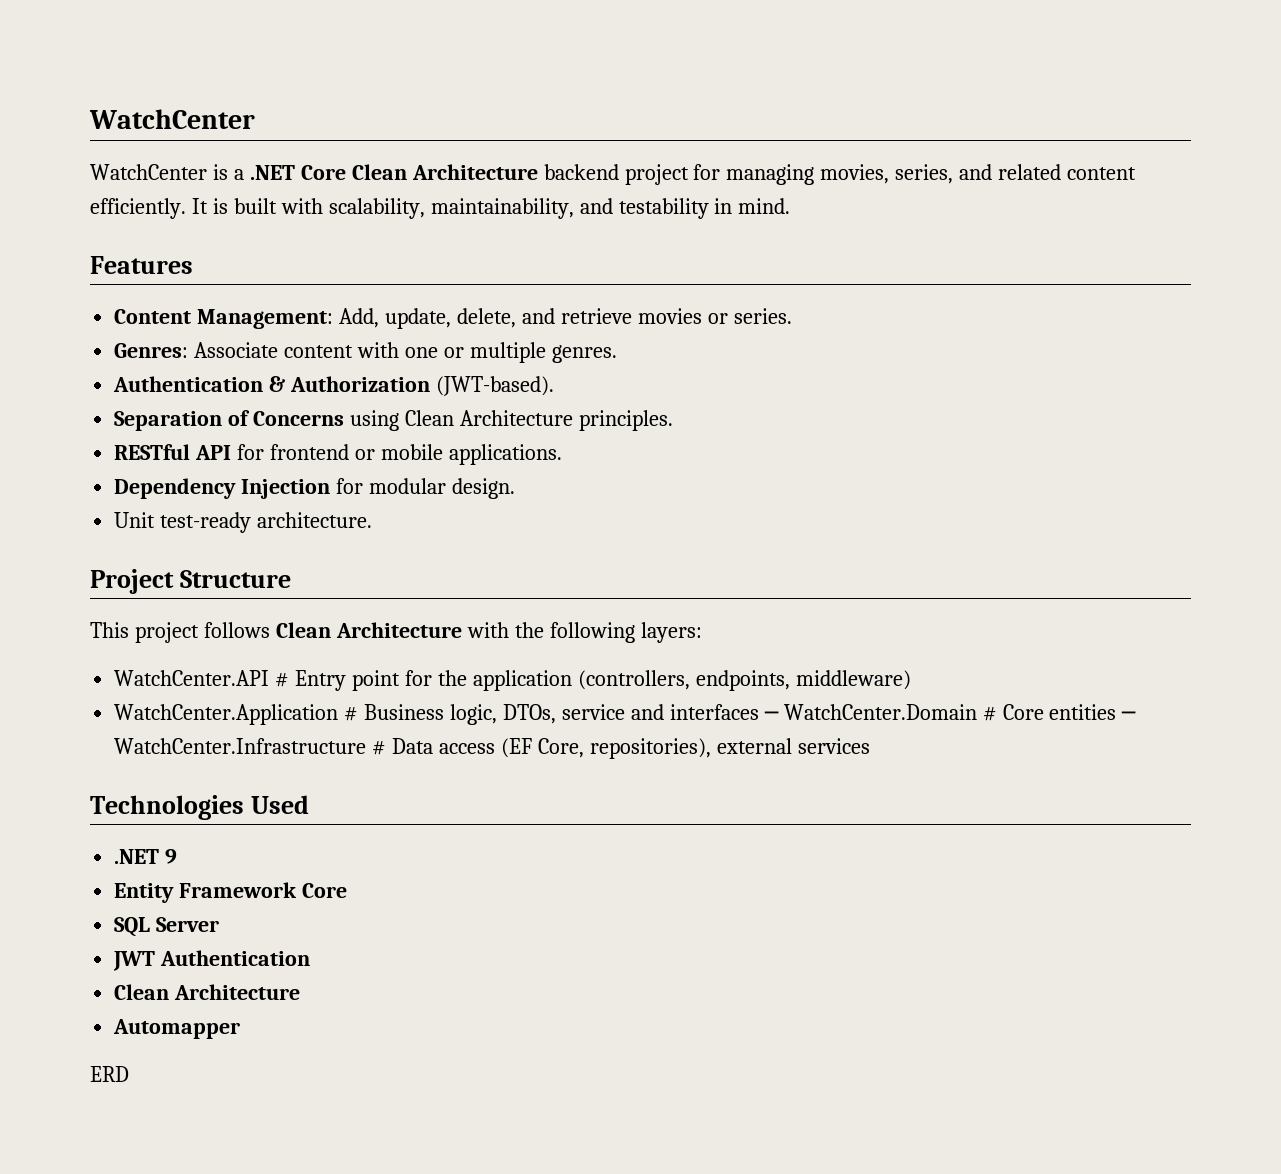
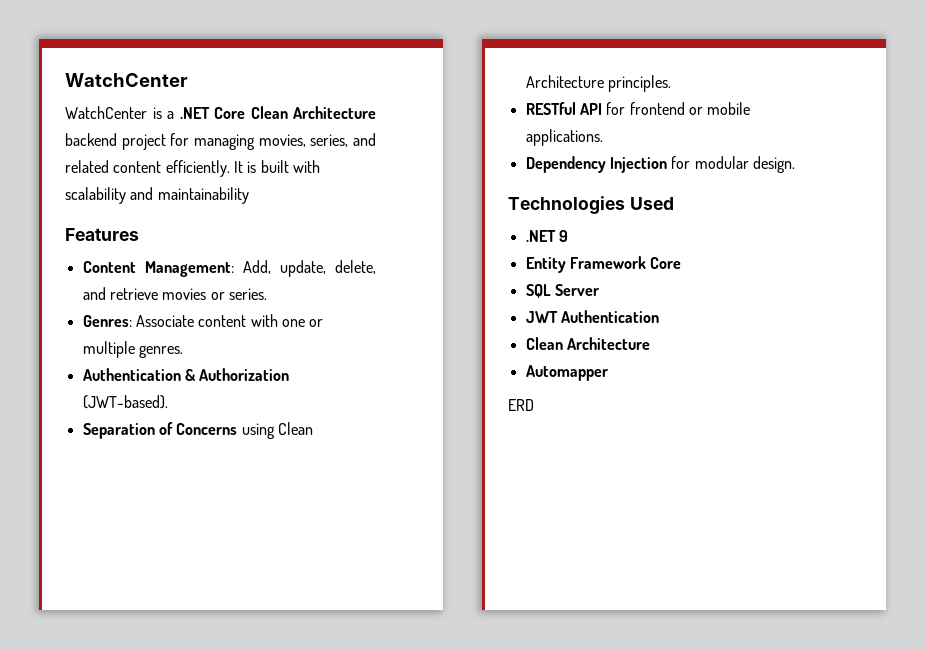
[328,198,791,219] scalability, maintainability, and testability in mind. -> [65,187,249,204] scalability and maintainability
[114,512,373,533] [90,569,291,594] [90,622,702,643] [114,670,911,691] [114,704,1137,725] [114,738,870,759] // Unit test-ready architecture. // Project Structure // This project follows Clean Architecture with the following layers: // WatchCenter.API # Entry point for the application (controllers, endpoints, middleware) // WatchCenter.Application # Business logic, DTOs, service and interfaces ─ WatchCenter.Domain # Core entities ─ WatchCenter.Infrastructure # Data access (EF Core, repositories), external services -> (795, 164) none

